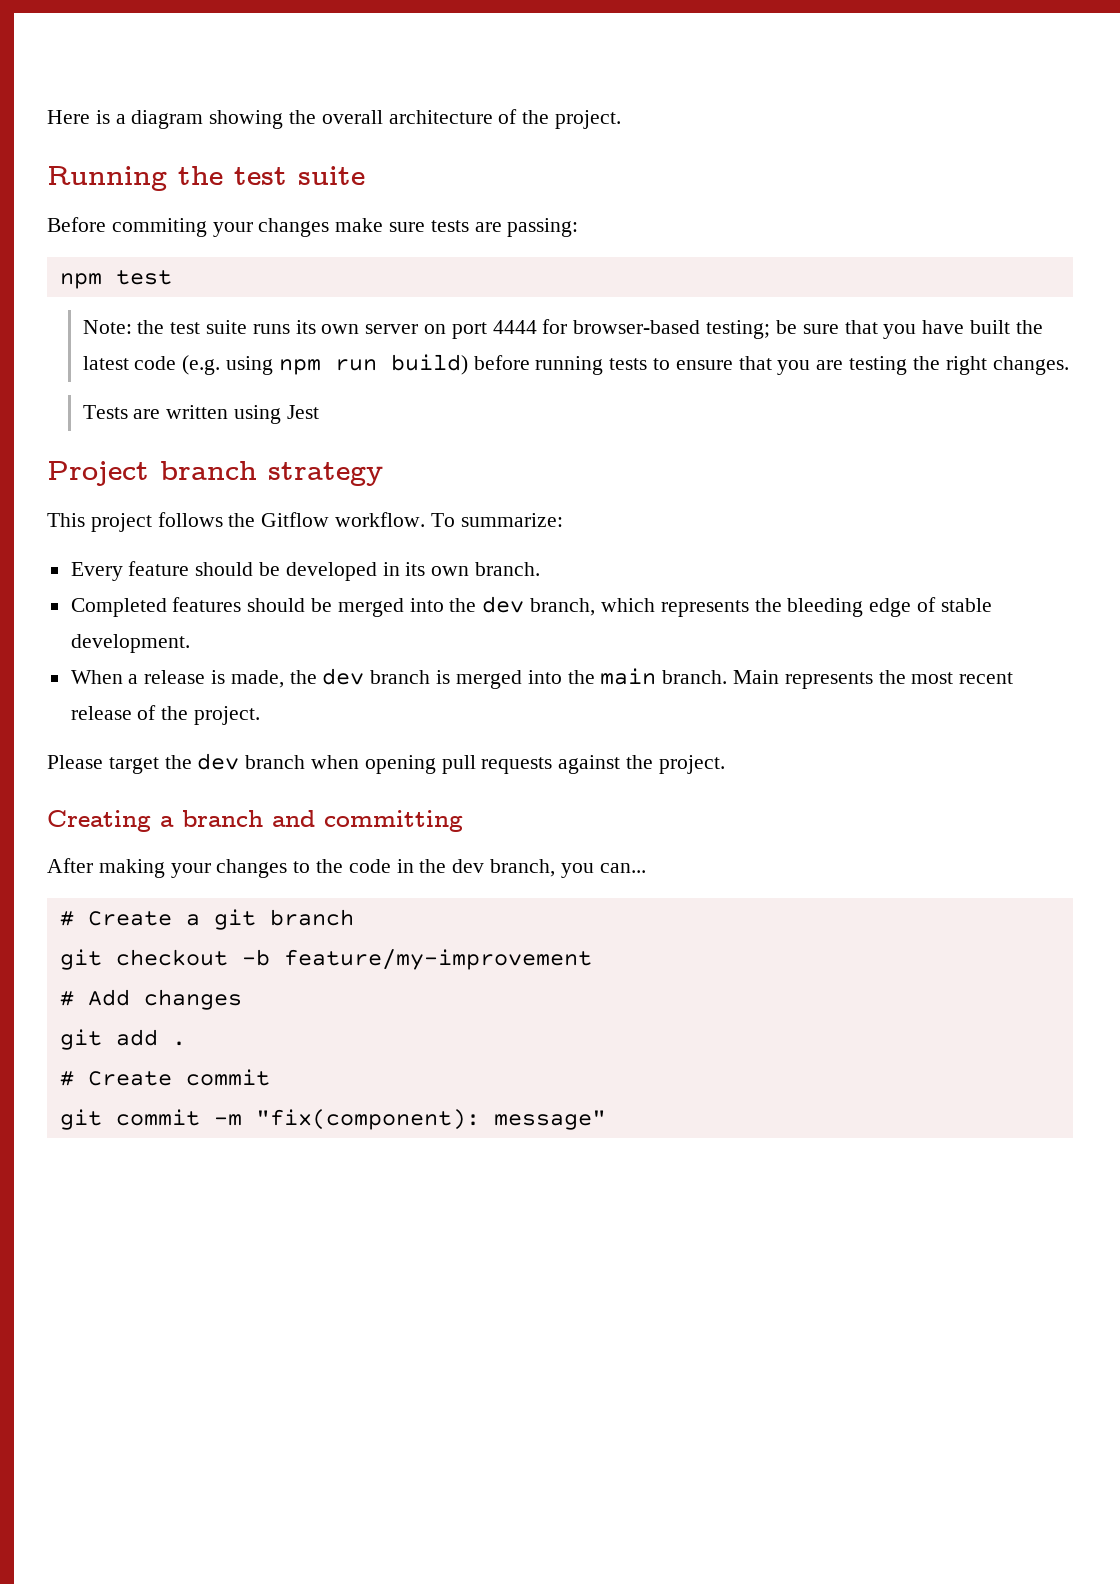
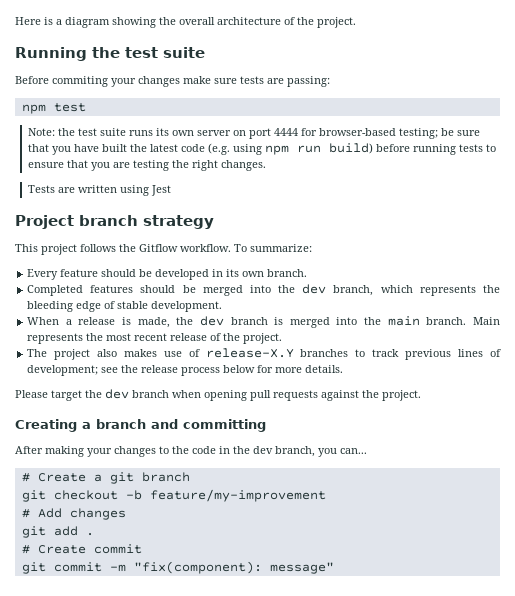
(261, 715) none -> [27,348,501,360] [27,365,344,376] // The project also makes use of release-X.Y branches to track previous lines of development; see the release process below for more details.

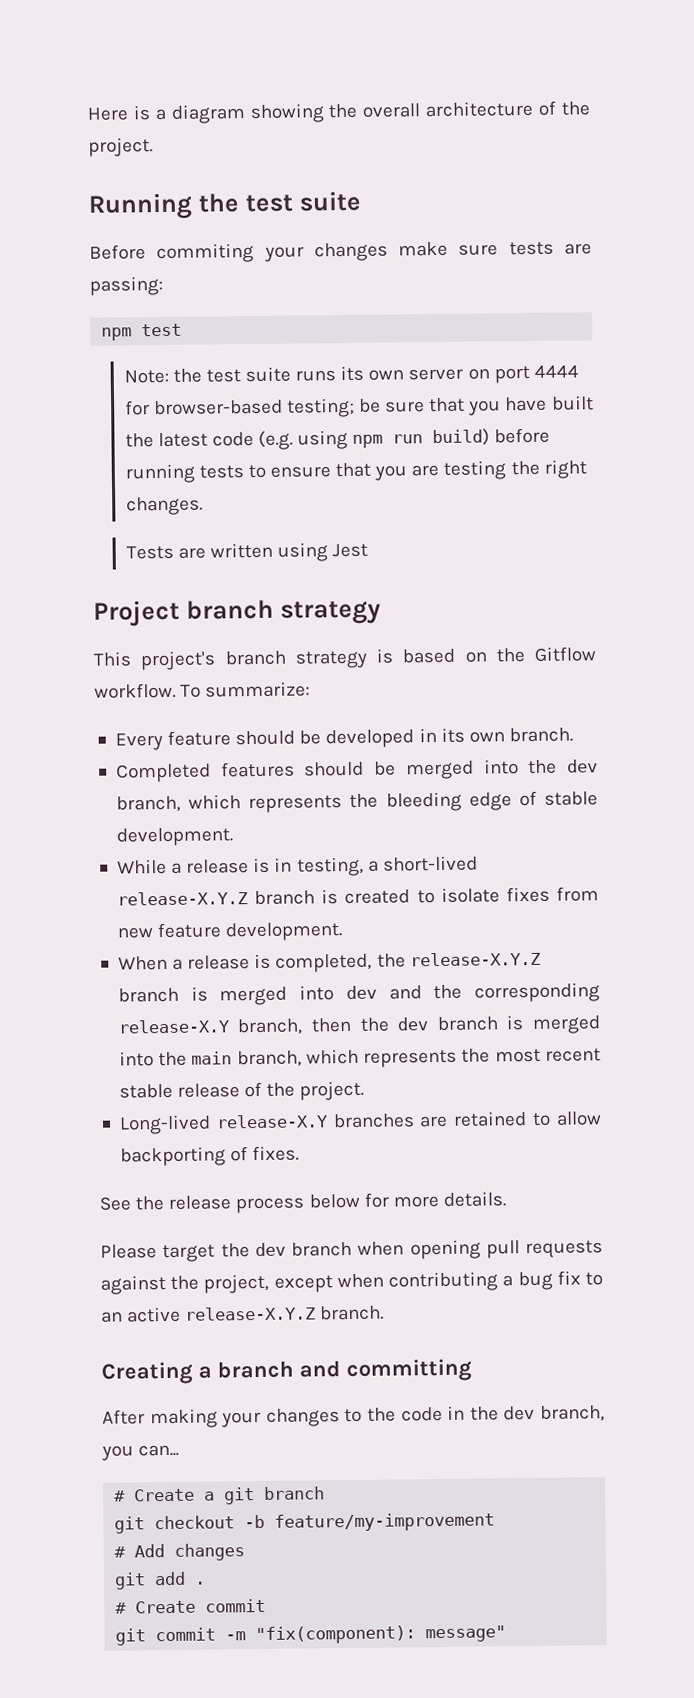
[41,244,116,255] project follows -> [140,648,487,671] project's branch strategy is based on
[27,317,170,328] When a release is made, -> [116,855,478,877] [116,886,599,906] [116,922,344,942] [117,951,541,973] [117,982,600,1006] [117,1017,353,1036] While a release is in testing, a short-lived release-X.Y.Z branch is created to isolate fixes from new feature development. // When a release is completed, the release-X.Y.Z branch is merged into dev and the corresponding release-X.Y branch, then
[426,317,501,325] branch. Main -> [236,1048,359,1068] branch, which
(168, 337) none -> [118,1083,173,1099] stable
[27,348,501,360] [27,365,119,376] The project also makes use of release-X.Y branches to track previous lines of development; see -> [118,1111,603,1135] [119,1145,300,1167] [99,1196,131,1211] Long-lived release-X.Y branches are retained to allow backporting of fixes. // See
[382,390,421,401] project. -> [203,1270,603,1294] [101,1305,385,1323] project, except when contributing a bug fix to an active release-X.Y.Z branch.

